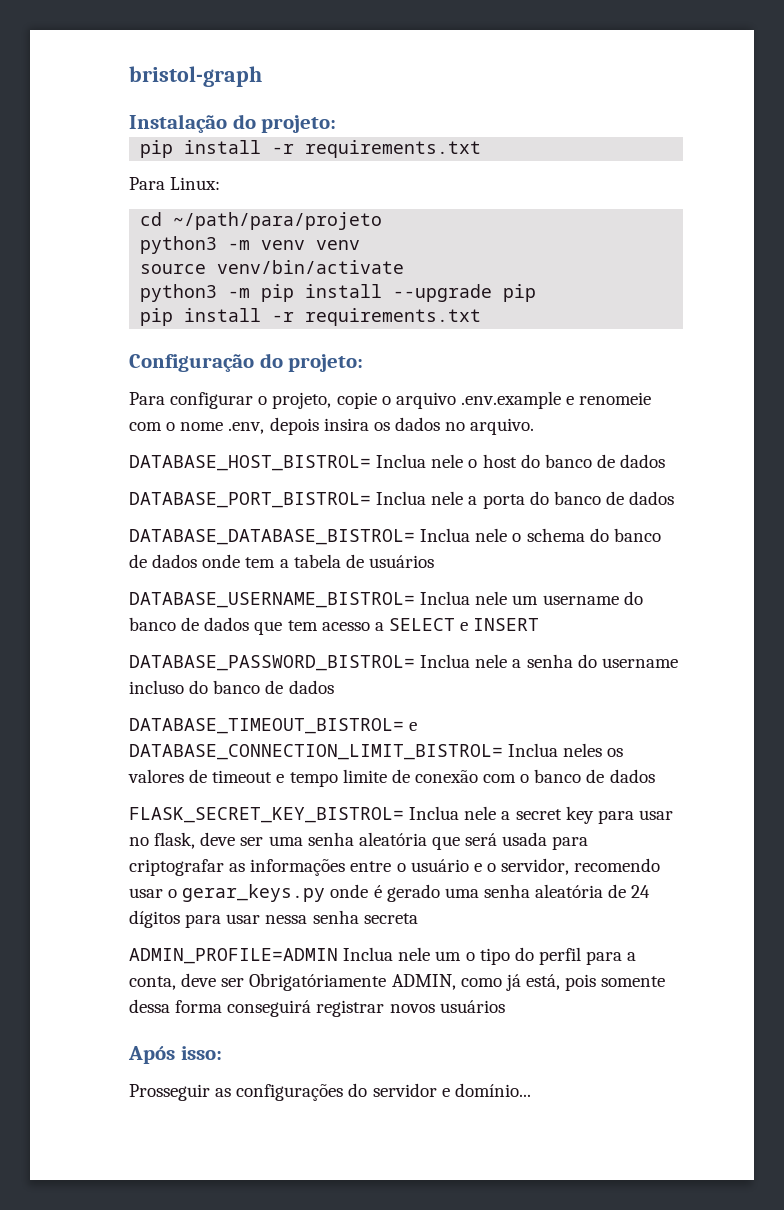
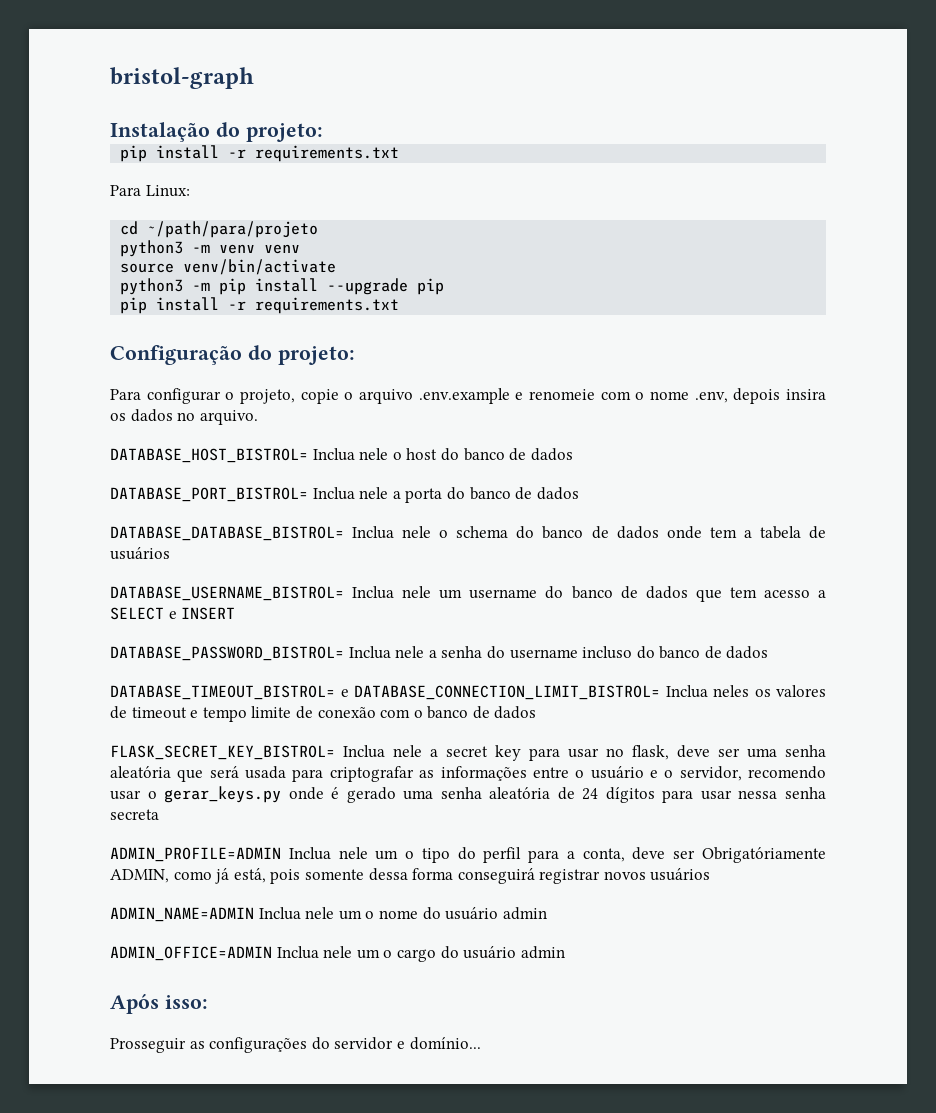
(505, 1006) none -> [110,907,547,922] [110,946,565,962] // ADMIN_NAME=ADMIN Inclua nele um o nome do usuário admin // ADMIN_OFFICE=ADMIN Inclua nele um o cargo do usuário admin

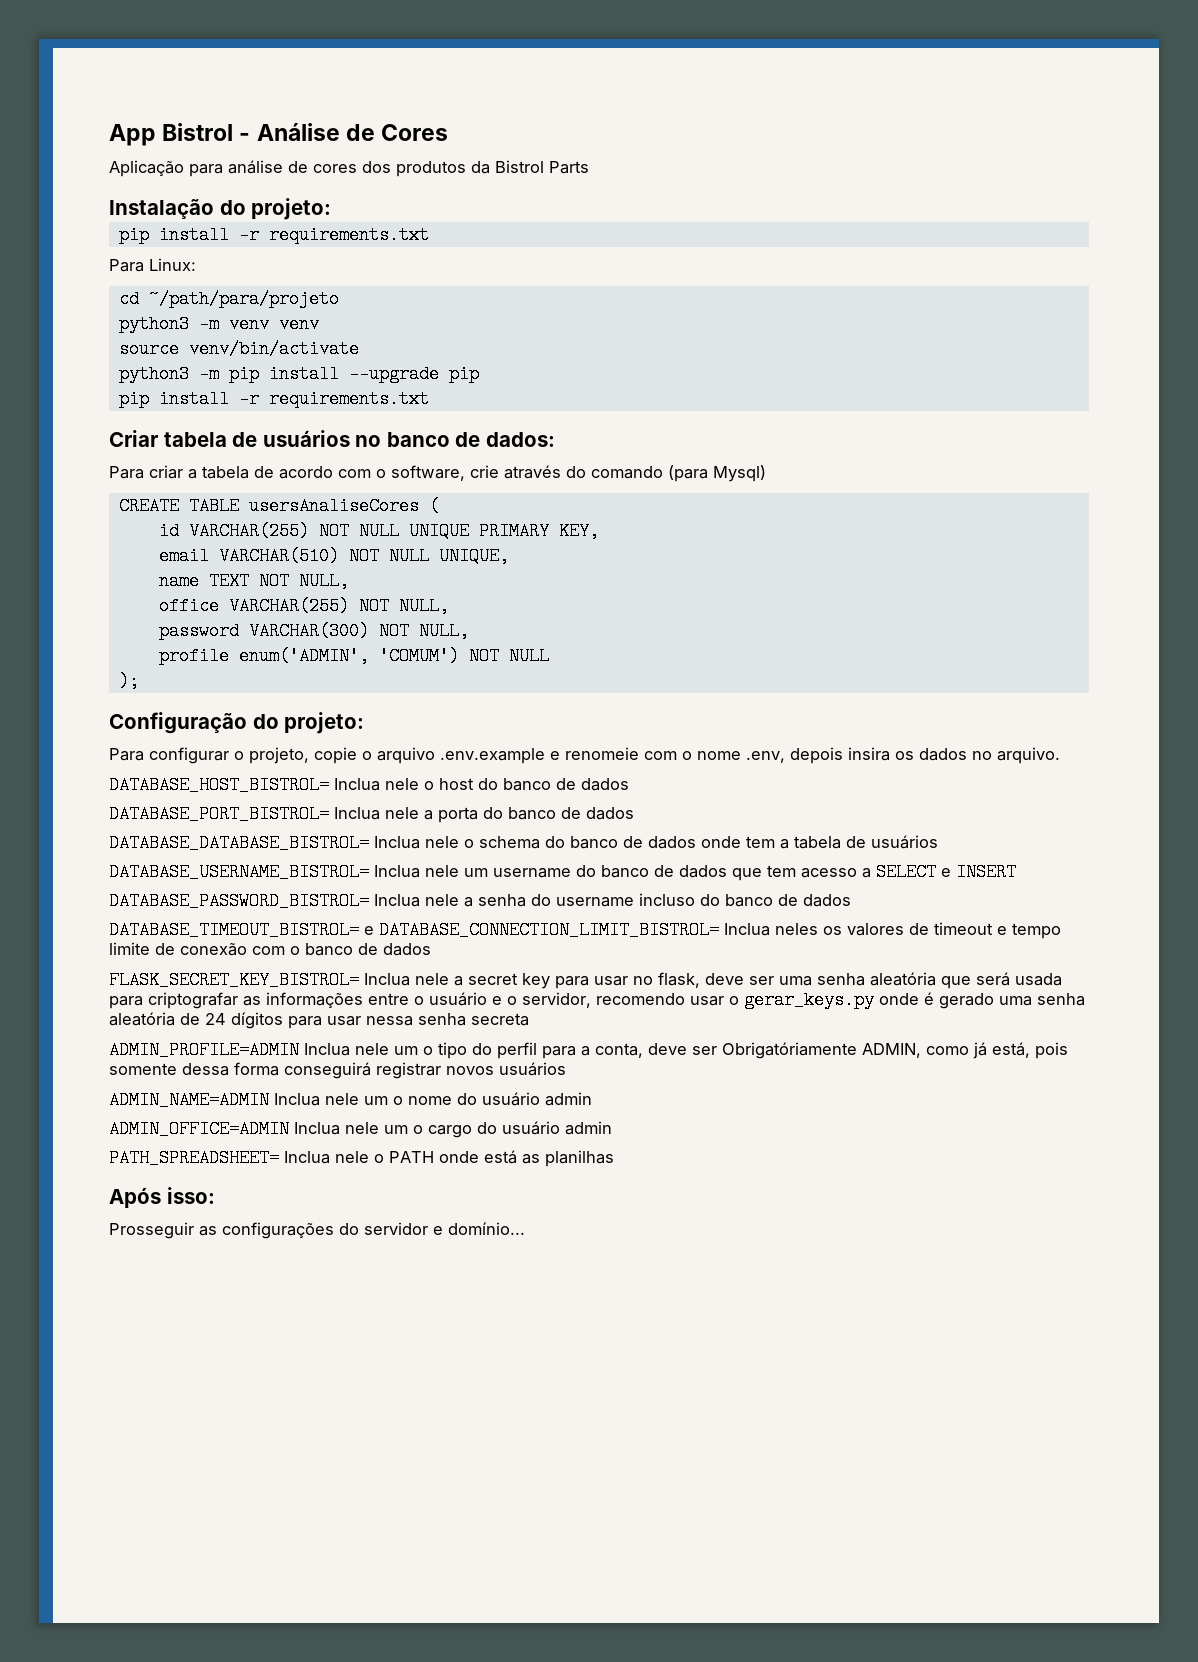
[110,67,254,89] bristol-graph -> [109,123,449,146] [109,160,589,177] App Bistrol - Análise de Cores // Aplicação para análise de cores dos produtos da Bistrol Parts
(400, 305) none -> [109,430,555,447] [109,465,766,482] [118,497,439,515] [158,522,599,540] [158,547,509,565] [158,572,349,590] [158,597,449,615] [158,622,469,640] [158,647,549,665] [118,672,139,690] // Criar tabela de usuários no banco de dados: // Para criar a tabela de acordo com o software, crie através do comando (para Mysql) // CREATE TABLE usersAnaliseCores ( // id VARCHAR(255) NOT NULL UNIQUE PRIMARY KEY, // email VARCHAR(510) NOT NULL UNIQUE, // name TEXT NOT NULL, // office VARCHAR(255) NOT NULL, // password VARCHAR(300) NOT NULL, // profile enum('ADMIN', 'COMUM') NOT NULL // );
(565, 952) none -> [109,1149,614,1167] // PATH_SPREADSHEET= Inclua nele o PATH onde está as planilhas

